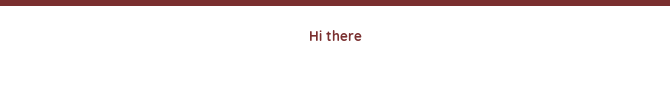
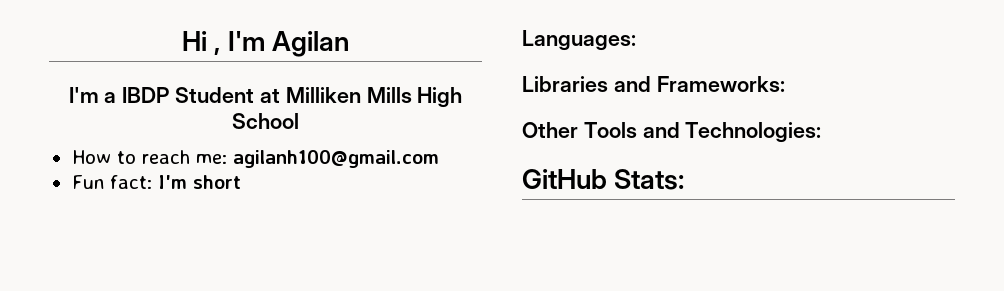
[325,30,362,41] there -> [214,31,349,57] [68,87,463,108] [232,113,299,129] [71,150,439,168] [71,175,241,189] [522,30,636,51] [522,76,785,92] [522,122,822,143] [522,169,685,190] , I'm Agilan // I'm a IBDP Student at Milliken Mills High School // How to reach me: agilanh100@gmail.com // Fun fact: I'm short // Languages: // Libraries and Frameworks: // Other Tools and Technologies: // GitHub Stats:

